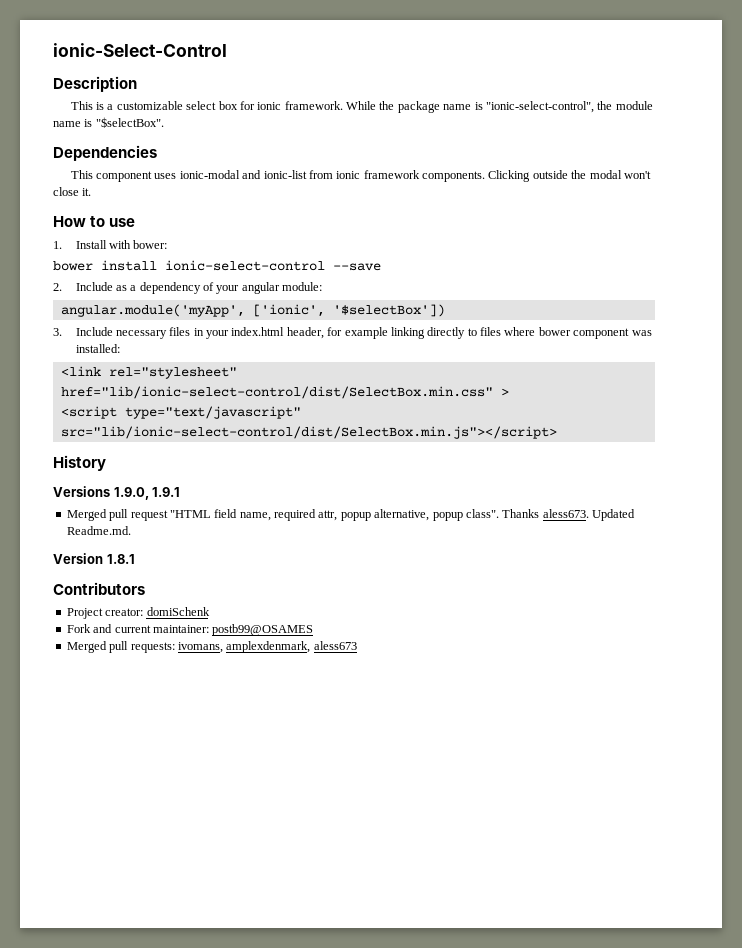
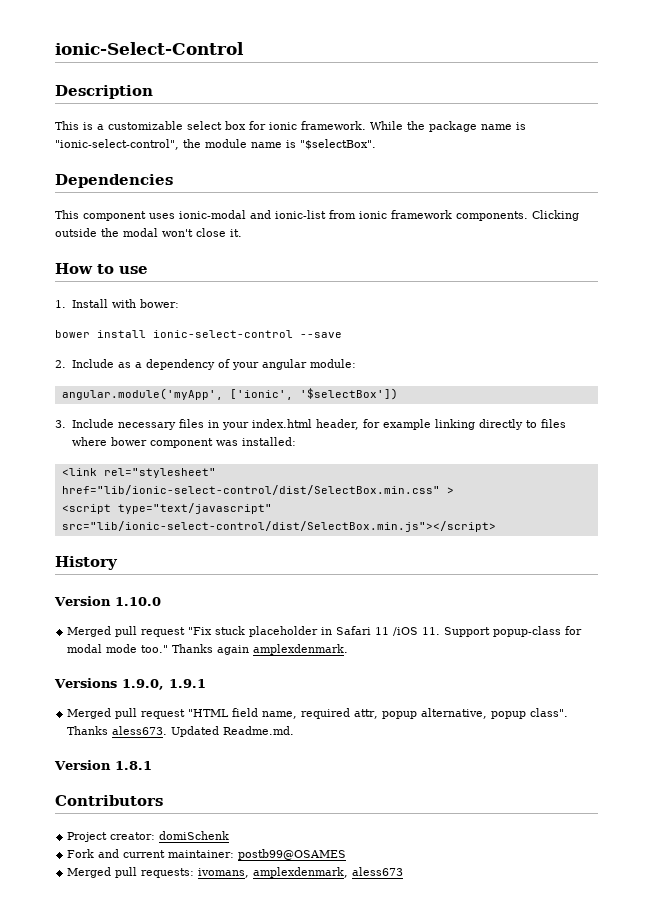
(106, 463) none -> [54,596,161,606] [67,626,583,637] [67,644,349,655] // Version 1.10.0 // Merged pull request "Fix stuck placeholder in Safari 11 /iOS 11. Support popup-class for modal mode too." Thanks again amplexdenmark.

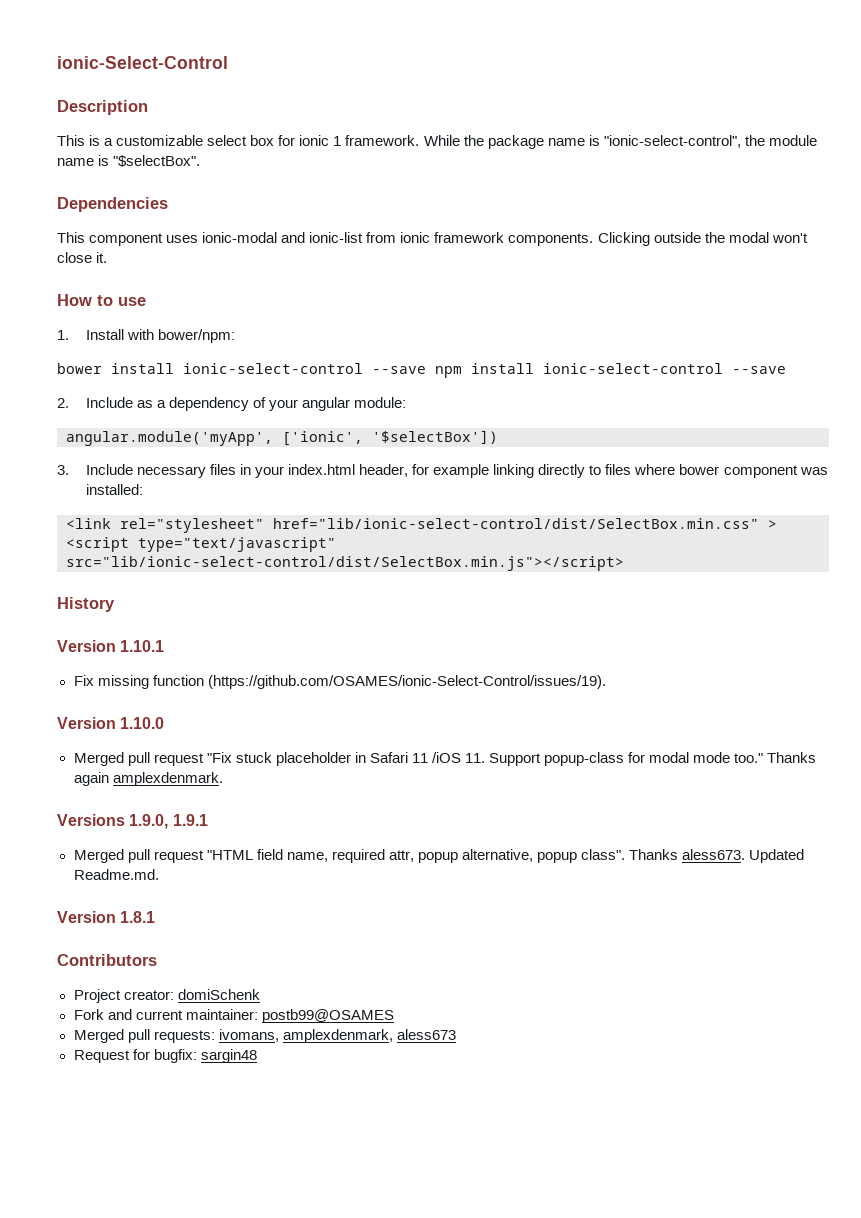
(297, 126) none -> [333,136,342,146] 1
[139,299,179,308] bower: -> [157,329,235,343] bower/npm:
(342, 335) none -> [435,363,786,378] npm install ionic-select-control --save
(118, 563) none -> [57,640,165,652] [73,675,606,689] // Version 1.10.1 // Fix missing function (https://github.com/OSAMES/ionic-Select-Control/issues/19).
(404, 871) none -> [73,1049,257,1063] // Request for bugfix: sargin48

